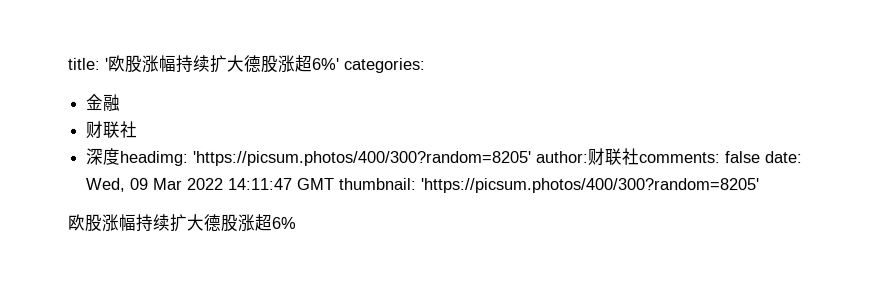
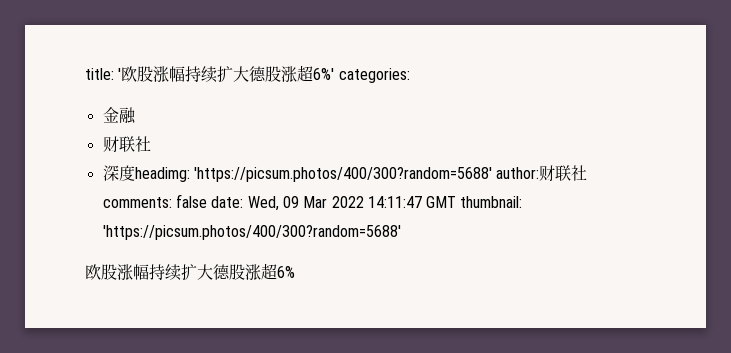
[192,150,533,167] 'https://picsum.photos/400/300?random=8205' -> [193,167,492,182] 'https://picsum.photos/400/300?random=5688'
[420,177,760,194] 'https://picsum.photos/400/300?random=8205' -> [102,225,401,240] 'https://picsum.photos/400/300?random=5688'

